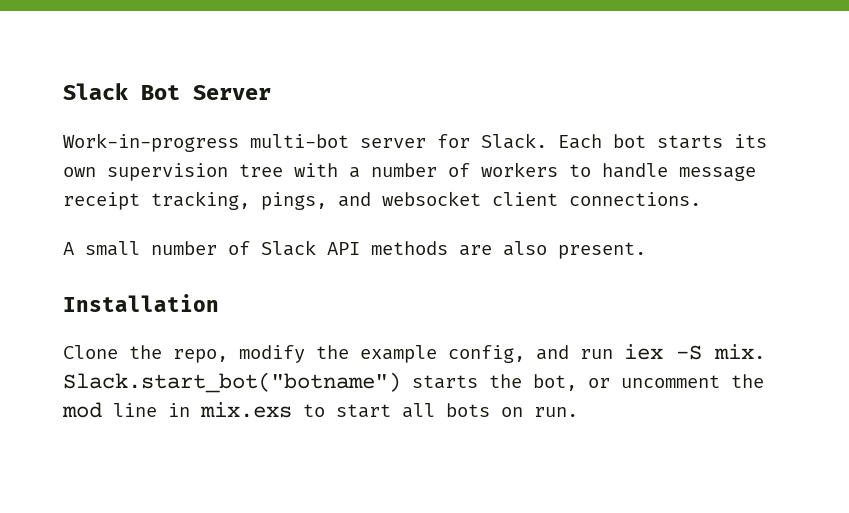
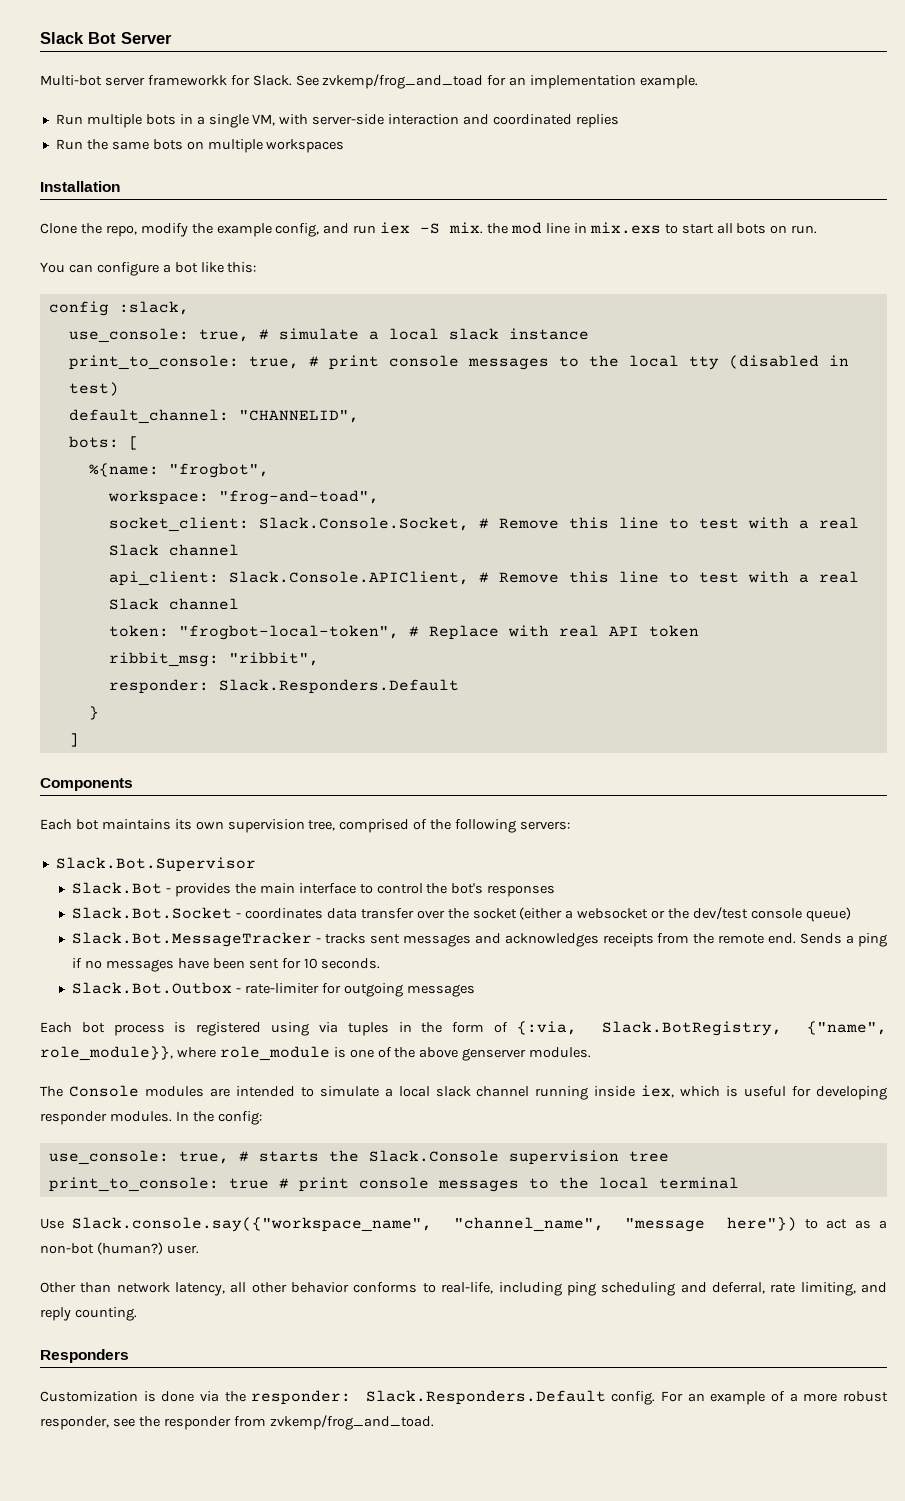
[63,133,767,152] [63,162,756,181] [63,191,701,210] [63,240,646,259] Work-in-progress multi-bot server for Slack. Each bot starts its own supervision tree with a number of workers to handle message receipt tracking, pings, and websocket client connections. // A small number of Slack API methods are also present. -> [40,74,699,89] [55,114,619,128] [55,139,345,153] Multi-bot server frameworkk for Slack. See zvkemp/frog_and_toad for an implementation example. // Run multiple bots in a single VM, with server-side interaction and coordinated replies // Run the same bots on multiple workspaces
[63,372,720,393] Slack.start_bot("botname") starts the bot, or uncomment -> (484, 228) none
(578, 412) none -> [40,262,257,276] [48,301,189,316] [68,328,589,343] [68,355,849,370] [68,382,119,396] [68,409,359,424] [68,436,139,450] [88,463,269,478] [107,490,379,505] [108,517,859,532] [108,544,239,556] [108,571,859,586] [108,598,239,610] [108,625,699,640] [108,652,319,667] [108,679,459,694] [88,706,99,720] [68,733,79,747] [40,778,133,791] [40,819,571,833] [55,857,256,872] [72,882,556,897] [72,907,851,922] [72,932,887,947] [72,958,381,972] [72,982,475,997] [40,1021,888,1036] [40,1046,592,1061] [40,1085,888,1100] [40,1111,262,1125] [48,1150,669,1165] [48,1177,739,1192] [40,1217,887,1232] [40,1242,199,1255] [40,1282,888,1296] [40,1307,137,1321] [40,1349,129,1363] [40,1390,888,1405] [40,1415,434,1430] // You can configure a bot like this: // config :slack, // use_console: true, # simulate a local slack instance // print_to_console: true, # print console messages to the local tty (disabled in test) // default_channel: "CHANNELID", // bots: [ // %{name: "frogbot", // workspace: "frog-and-toad", // socket_client: Slack.Console.Socket, # Remove this line to test with a real Slack channel // api_client: Slack.Console.APIClient, # Remove this line to test with a real Slack channel // token: "frogbot-local-token", # Replace with real API token // ribbit_msg: "ribbit", // responder: Slack.Responders.Default // } // ] // Components // Each bot maintains its own supervision tree, comprised of the following servers: // Slack.Bot.Supervisor // Slack.Bot - provides the main interface to control the bot's responses // Slack.Bot.Socket - coordinates data transfer over the socket (either a websocket or the dev/test console queue) // Slack.Bot.MessageTracker - tracks sent messages and acknowledges receipts from the remote end. Sends a ping if no messages have been sent for 10 seconds. // Slack.Bot.Outbox - rate-limiter for outgoing messages // Each bot process is registered using via tuples in the form of {:via, Slack.BotRegistry, {"name", role_module}}, where role_module is one of the above genserver modules. // The Console modules are intended to simulate a local slack channel running inside iex, which is useful for developing responder modules. In the config: // use_console: true, # starts the Slack.Console supervision tree // print_to_console: true # print console messages to the local terminal // Use Slack.console.say({"workspace_name", "channel_name", "message here"}) to act as a non-bot (human?) user. // Other than network latency, all other behavior conforms to real-life, including ping scheduling and deferral, rate limiting, and reply counting. // Responders // Customization is done via the responder: Slack.Responders.Default config. For an example of a more robust responder, see the responder from zvkemp/frog_and_toad.

